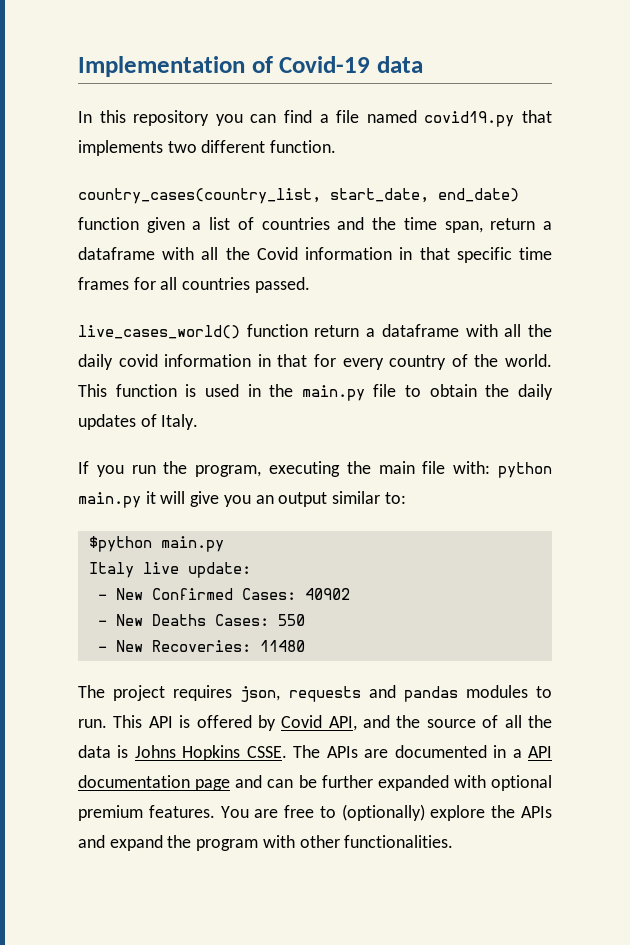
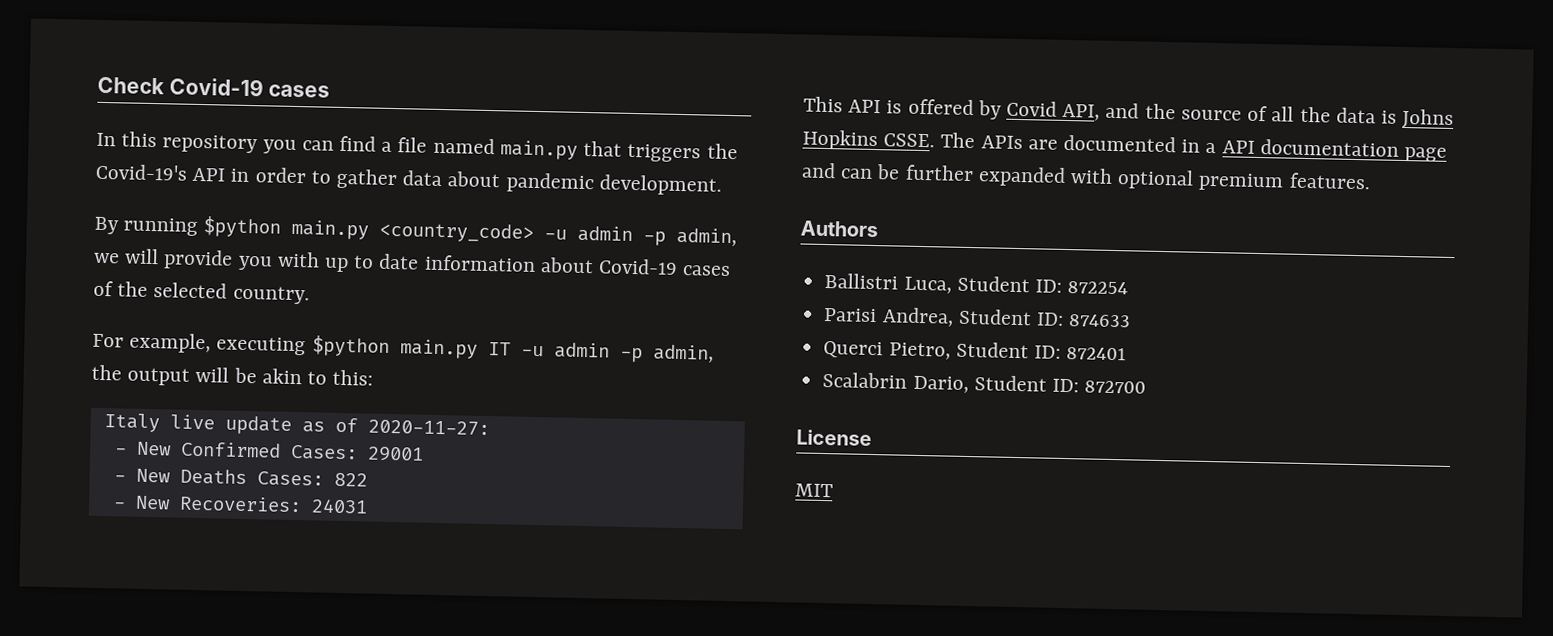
[78,56,423,77] Implementation of Covid-19 data -> [97,76,331,98] Check Covid-19 cases
[424,110,552,127] [78,140,337,156] [78,188,519,204] [78,217,552,233] [78,247,552,263] [78,277,310,293] [78,324,552,339] [78,354,553,370] [78,384,553,401] [78,414,199,430] [78,461,552,478] [78,491,406,508] [88,536,224,552] [88,562,251,578] covid19.py that implements two different function. // country_cases(country_list, start_date, end_date) function given a list of countries and the time span, return a dataframe with all the Covid information in that specific time frames for all countries passed. // live_cases_world() function return a dataframe with all the daily covid information in that for every country of the world. This function is used in the main.py file to obtain the daily updates of Italy. // If you run the program, executing the main file with: python main.py it will give you an output similar to: // $python main.py // Italy live update: -> [499,140,738,163] [95,163,722,196] [94,216,738,247] [93,248,732,277] [93,280,310,305] [92,332,714,363] [91,364,374,386] [103,413,490,436] main.py that triggers the Covid-19's API in order to gather data about pandemic development. // By running $python main.py <country_code> -u admin -p admin, we will provide you with up to date information about Covid-19 cases of the selected country. // For example, executing $python main.py IT -u admin -p admin, the output will be akin to this: // Italy live update as of 2020-11-27:
[304,588,350,600] 40902 -> [366,446,424,462] 29001
[277,614,305,626] 550 -> [333,472,368,487] 822
[259,640,305,652] [78,685,552,702] [78,719,107,728] 11480 // The project requires json, requests and pandas modules to run. -> [310,498,368,514] 24031 //
[220,804,552,821] [78,835,454,851] You are free to (optionally) explore the APIs and expand the program with other functionalities. -> [800,220,879,238] [824,272,1129,295] [823,307,1132,328] [823,340,1127,361] [822,371,1147,394] [796,429,872,446] [795,483,833,498] // Authors // Ballistri Luca, Student ID: 872254 // Parisi Andrea, Student ID: 874633 // Querci Pietro, Student ID: 872401 // Scalabrin Dario, Student ID: 872700 // License // MIT

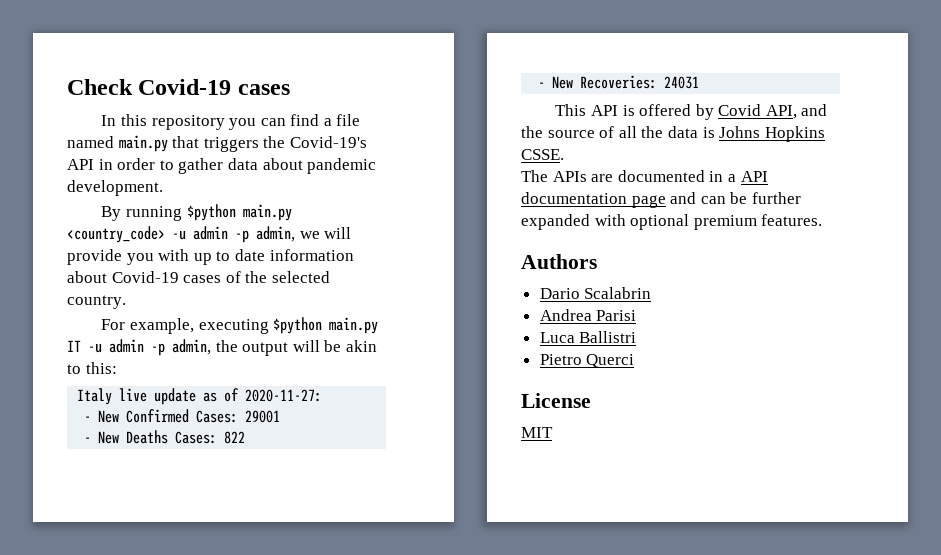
(936, 140) none -> (564, 154) //
[824,272,1129,295] [823,307,1132,328] [823,340,1127,361] [822,371,1147,394] Ballistri Luca, Student ID: 872254 // Parisi Andrea, Student ID: 874633 // Querci Pietro, Student ID: 872401 // Scalabrin Dario, Student ID: 872700 -> [539,287,652,299] [539,309,637,321] [539,331,637,343] [539,354,635,368] Dario Scalabrin // Andrea Parisi // Luca Ballistri // Pietro Querci

